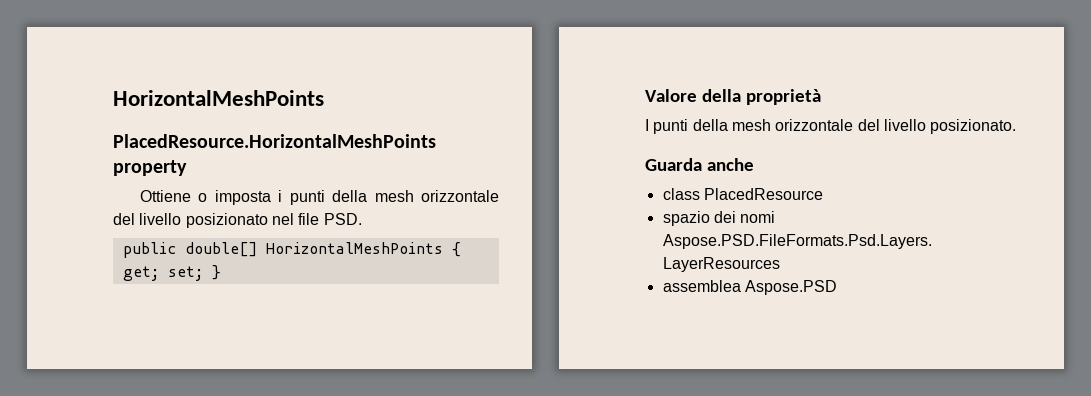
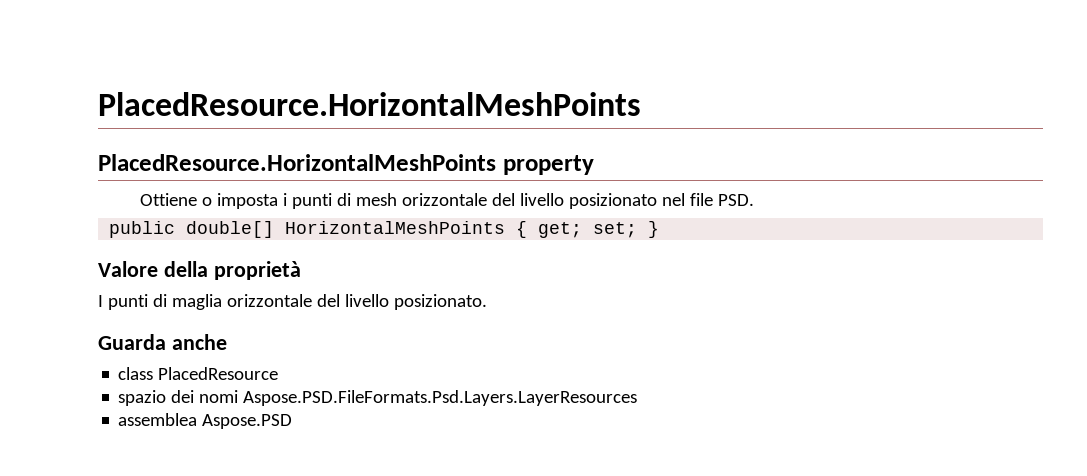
[113,90,324,106] HorizontalMeshPoints -> [98,92,641,116] PlacedResource.HorizontalMeshPoints
[332,190,368,202] della -> [337,193,352,206] di
[692,119,771,131] della mesh -> [152,294,222,310] di maglia

